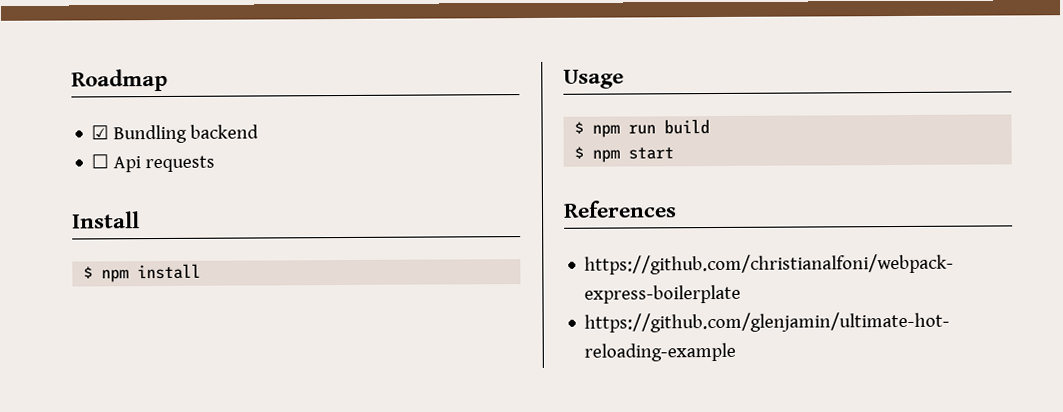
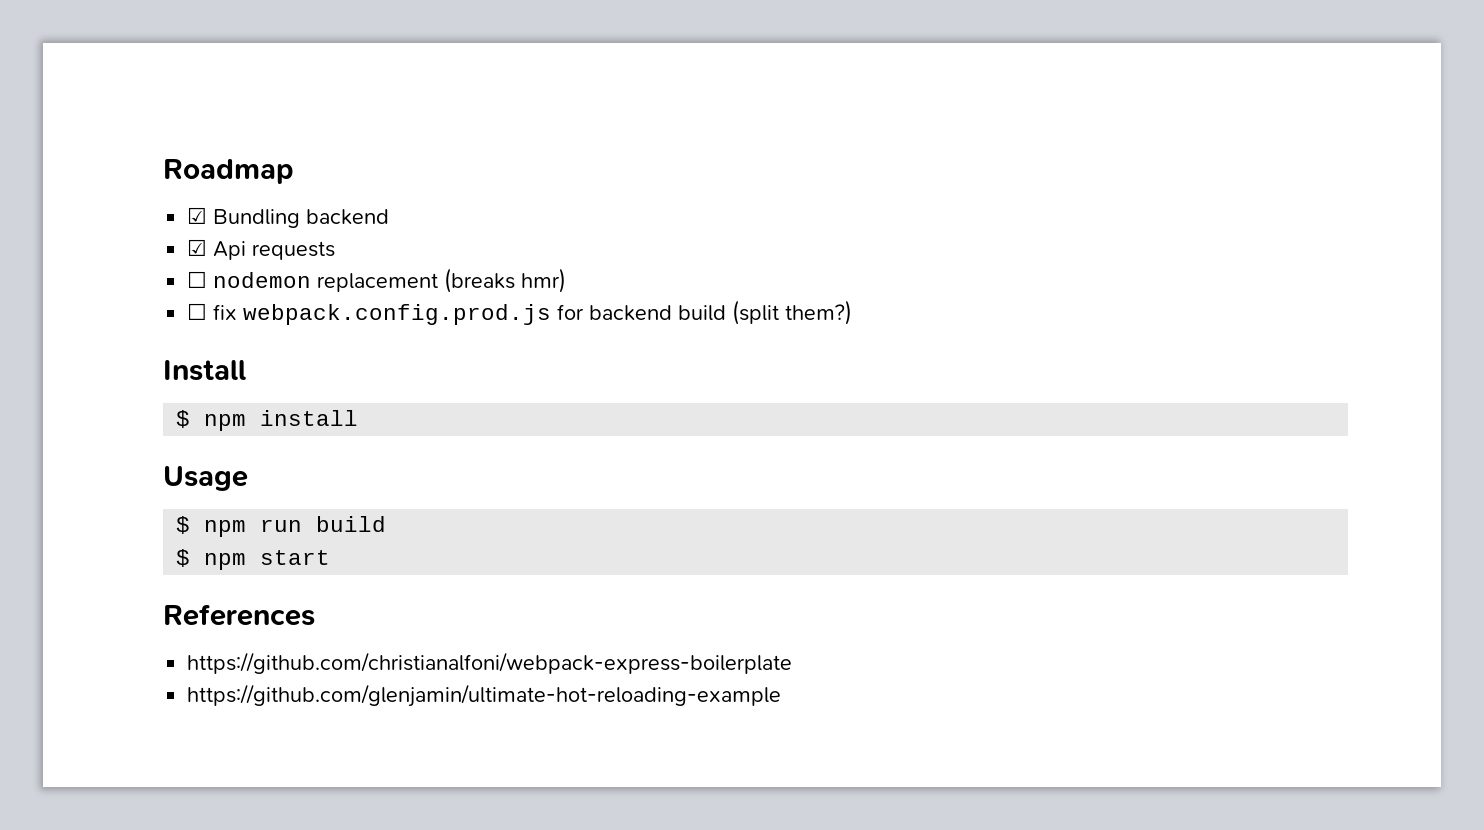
[91,154,110,169] ☐ -> [187,239,208,256] ☑
(216, 164) none -> [187,268,567,293] [187,300,853,325] // ☐ nodemon replacement (breaks hmr) // ☐ fix webpack.config.prod.js for backend build (split them?)

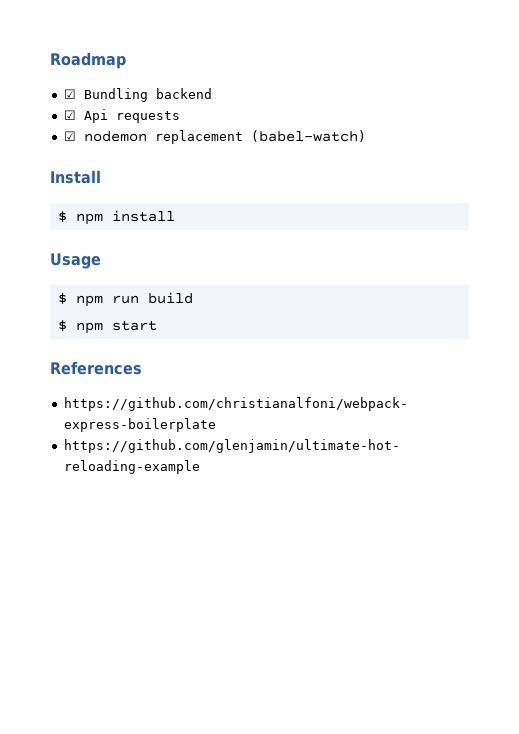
[187,271,208,288] ☐ -> [63,131,76,141] ☑
[444,268,567,293] [187,300,853,325] (breaks hmr) // ☐ fix webpack.config.prod.js for backend build (split them?) -> [250,130,366,142] (babel-watch)

